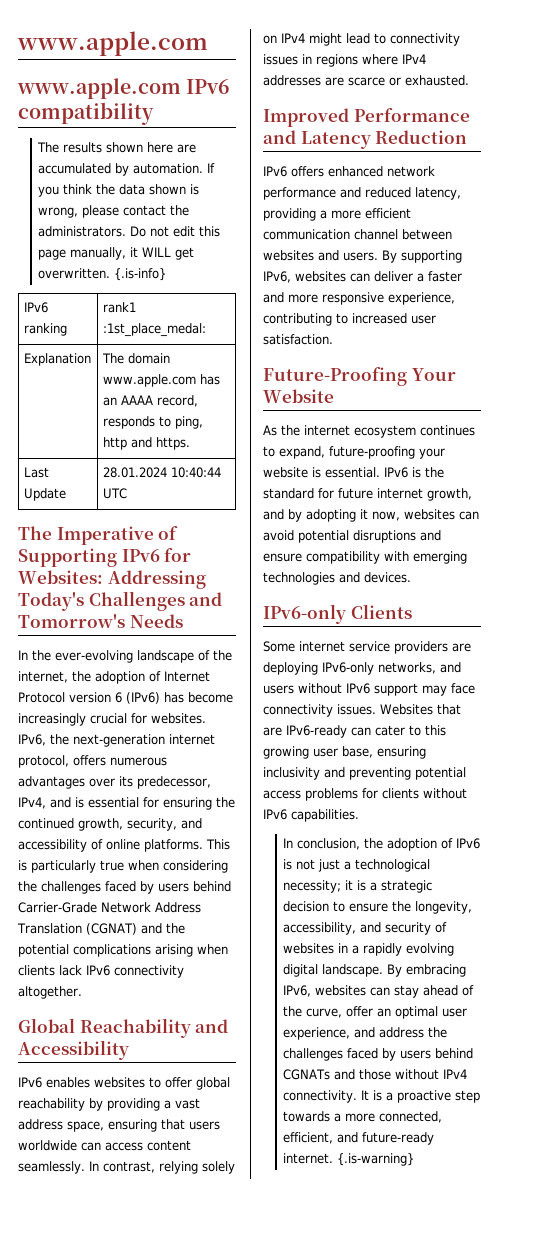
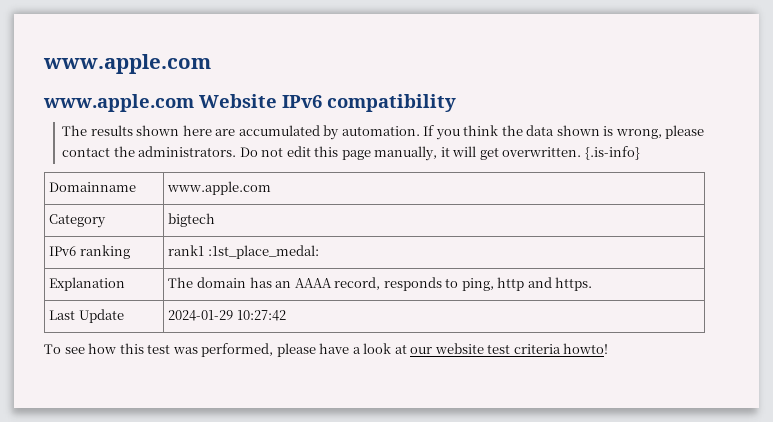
(181, 88) none -> [199,94,277,108] Website
[142,247,172,257] WILL -> [452,146,477,157] will
(167, 274) none -> [49,182,137,192] [167,181,272,195] [49,214,107,228] [168,213,216,227] // Domainname | www.apple.com // Category | bigtech
[102,374,196,387] www.apple.com -> (246, 282) none
[102,467,221,478] [102,488,127,499] [18,526,179,545] [18,548,192,567] [18,570,206,589] [18,591,223,611] [18,614,183,628] [18,650,232,663] [18,671,210,684] [18,692,233,704] [18,713,206,726] [18,734,215,747] [18,755,167,768] [18,776,211,789] [18,797,235,810] [18,818,202,831] [18,839,230,852] [18,860,228,873] [18,881,231,894] [18,902,201,913] [17,923,185,935] [18,944,228,957] [18,965,184,978] [18,986,82,999] [18,1018,229,1038] [18,1040,129,1060] [18,1077,230,1090] [18,1098,200,1111] [18,1119,220,1132] [18,1140,191,1151] [18,1161,235,1174] [263,33,460,46] [263,54,426,67] [263,75,469,86] [263,108,470,127] [263,130,468,149] [263,166,435,177] [263,187,461,200] [263,208,411,221] [263,229,452,240] [263,250,462,263] [263,271,462,283] [263,292,455,305] [263,313,436,326] [263,334,333,345] [263,367,456,386] [263,389,334,403] [263,425,475,438] [263,446,445,459] [263,467,444,478] [263,488,472,501] [263,509,479,522] [263,530,441,543] [263,551,467,564] [263,572,411,585] [263,604,412,624] [263,641,471,654] [263,662,461,675] [263,683,475,696] [263,704,461,717] [263,725,446,738] [263,746,426,759] [263,767,466,780] [263,788,467,801] [263,809,359,822] [283,838,481,851] [283,859,431,872] [283,880,433,893] [283,901,473,914] [283,922,448,935] [283,943,455,956] [283,964,467,977] [283,985,475,998] [283,1006,468,1019] [283,1027,448,1040] [283,1048,474,1061] [283,1069,468,1080] [283,1090,481,1103] [283,1111,443,1123] [283,1132,435,1145] [283,1153,415,1166] 28.01.2024 10:40:44 UTC // The Imperative of Supporting IPv6 for Websites: Addressing Today's Challenges and Tomorrow's Needs // In the ever-evolving landscape of the internet, the adoption of Internet Protocol version 6 (IPv6) has become increasingly crucial for websites. IPv6, the next-generation internet protocol, offers numerous advantages over its predecessor, IPv4, and is essential for ensuring the continued growth, security, and accessibility of online platforms. This is particularly true when considering the challenges faced by users behind Carrier-Grade Network Address Translation (CGNAT) and the potential complications arising when clients lack IPv6 connectivity altogether. // Global Reachability and Accessibility // IPv6 enables websites to offer global reachability by providing a vast address space, ensuring that users worldwide can access content seamlessly. In contrast, relying solely on IPv4 might lead to connectivity issues in regions where IPv4 addresses are scarce or exhausted. // Improved Performance and Latency Reduction // IPv6 offers enhanced network performance and reduced latency, providing a more efficient communication channel between websites and users. By supporting IPv6, websites can deliver a faster and more responsive experience, contributing to increased user satisfaction. // Future-Proofing Your Website // As the internet ecosystem continues to expand, future-proofing your website is essential. IPv6 is the standard for future internet growth, and by adopting it now, websites can avoid potential disruptions and ensure compatibility with emerging technologies and devices. // IPv6-only Clients // Some internet service providers are deploying IPv6-only networks, and users without IPv6 support may face connectivity issues. Websites that are IPv6-ready can cater to this growing user base, ensuring inclusivity and preventing potential access problems for clients without IPv6 capabilities. // In conclusion, the adoption of IPv6 is not just a technological necessity; it is a strategic decision to ensure the longevity, accessibility, and security of websites in a rapidly evolving digital landscape. By embracing IPv6, websites can stay ahead of the curve, offer an optimal user experience, and address the challenges faced by users behind CGNATs and those without IPv4 connectivity. It is a proactive step towards a more connected, efficient, and future-ready internet. {.is-warning} -> [168,310,286,321] [44,343,609,357] 2024-01-29 10:27:42 // To see how this test was performed, please have a look at our website test criteria howto!

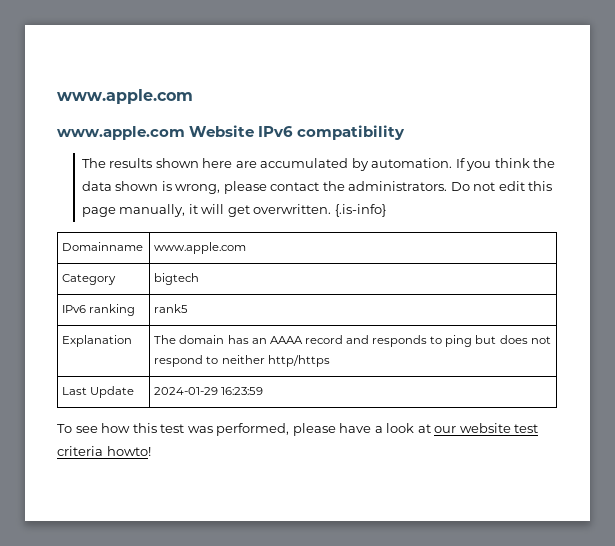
[168,245,319,259] rank1 :1st_place_medal: -> [154,304,189,313] rank5
[334,277,593,291] record, responds to ping, http and https. -> [304,335,551,347] [154,355,330,367] record and responds to ping but does not respond to neither http/https
[236,310,286,321] 10:27:42 -> [221,387,264,395] 16:23:59

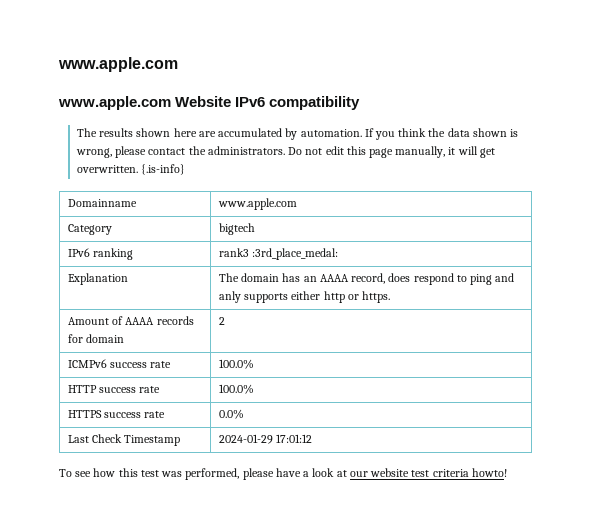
[154,304,189,313] rank5 -> [218,248,339,260] rank3 :3rd_place_medal:
[304,335,551,347] [154,355,330,367] record and responds to ping but does not respond to neither http/https -> [351,273,515,285] [218,291,391,303] [67,316,194,325] [67,334,125,343] [218,317,225,325] [67,359,172,368] [218,359,254,369] [67,385,161,393] [218,384,254,394] [67,410,166,418] [218,409,244,419] record, does respond to ping and anly supports either http or https. // Amount of AAAA records for domain | 2 // ICMPv6 success rate | 100.0% // HTTP success rate | 100.0% // HTTPS success rate | 0.0%
[90,386,135,398] Update -> [92,434,181,446] Check Timestamp
[221,387,264,395] 16:23:59 -> [276,434,313,443] 17:01:12

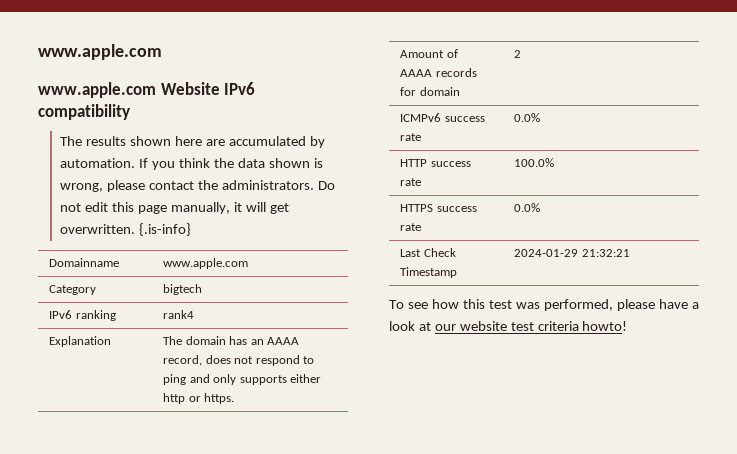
[218,248,339,260] rank3 :3rd_place_medal: -> [163,310,195,319] rank4
(411, 277) none -> [234,356,254,364] not
[218,291,241,303] anly -> [213,374,237,385] only
[218,359,254,369] 100.0% -> [514,113,541,122] 0.0%
[276,434,313,443] 17:01:12 -> [581,249,630,257] 21:32:21

